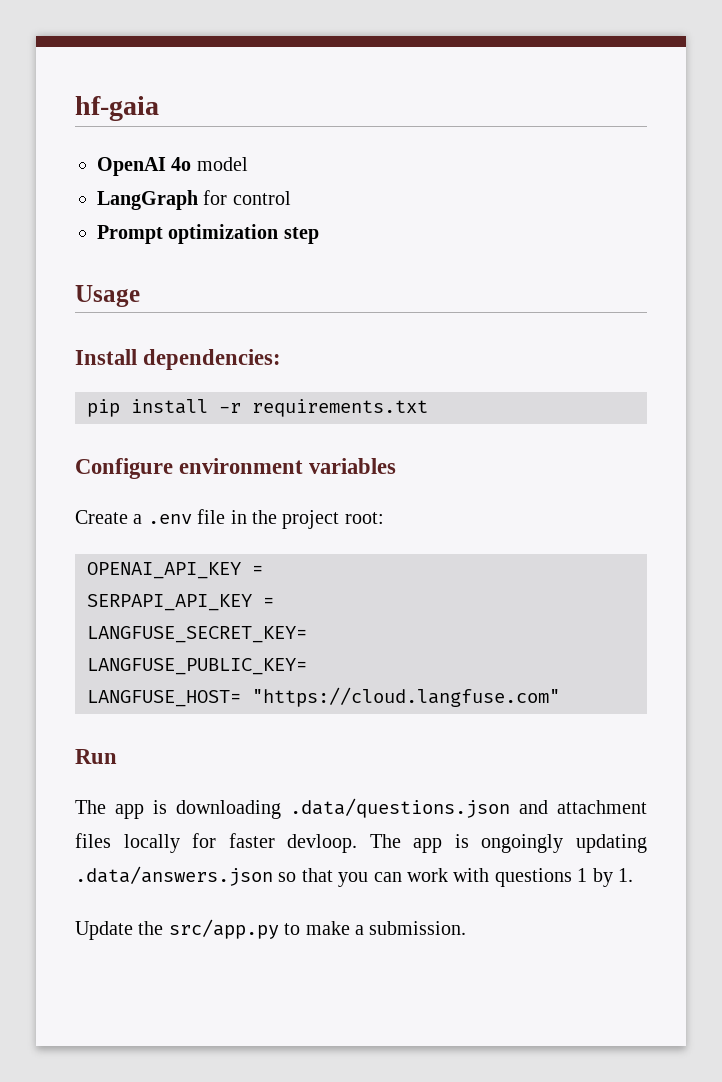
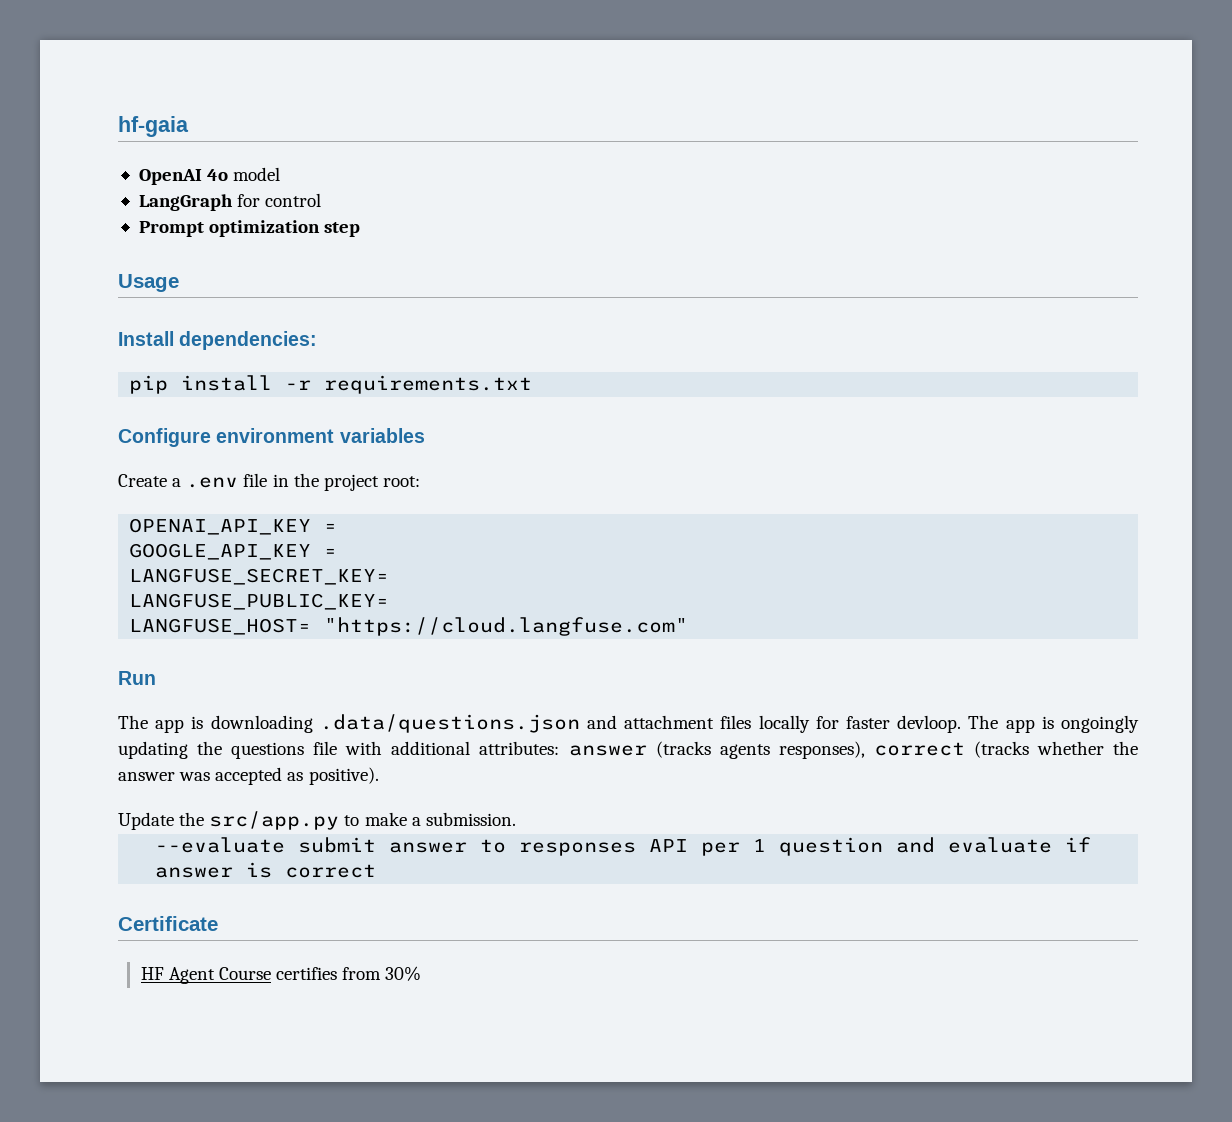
[87,594,252,611] SERPAPI_API_KEY -> [129,543,312,560] GOOGLE_API_KEY
[75,866,633,887] .data/answers.json so that you can work with questions 1 by 1. -> [197,741,1138,759] [118,767,379,785] the questions file with additional attributes: answer (tracks agents responses), correct (tracks whether the answer was accepted as positive).
(467, 928) none -> [155,837,1092,856] [155,862,377,878] [118,916,218,931] [140,966,422,984] // --evaluate submit answer to responses API per 1 question and evaluate if answer is correct // Certificate // HF Agent Course certifies from 30%

